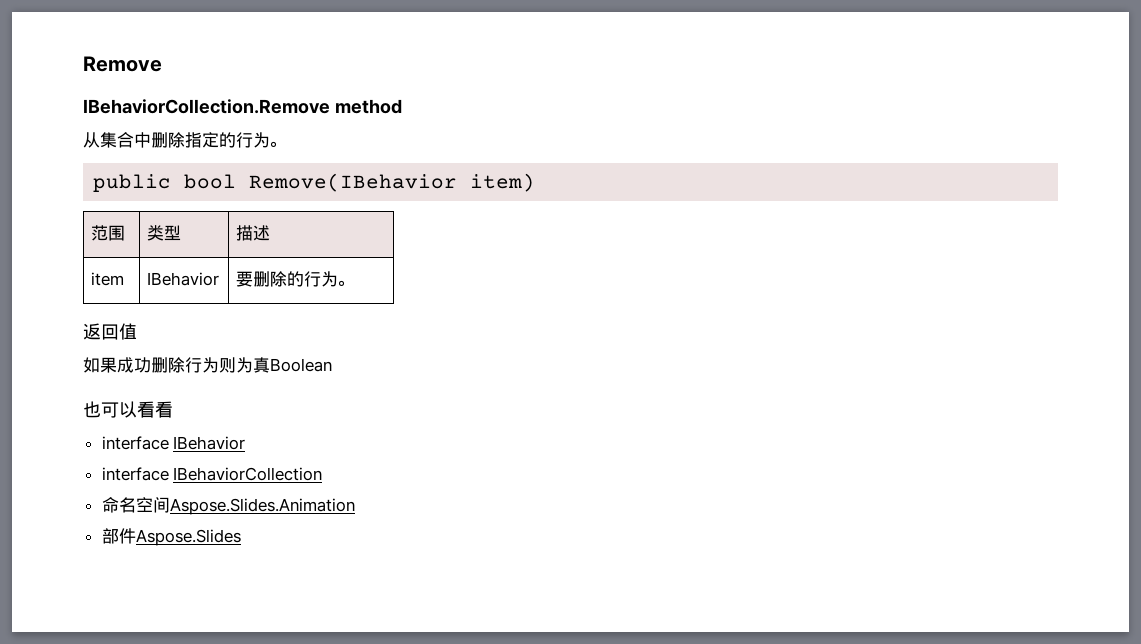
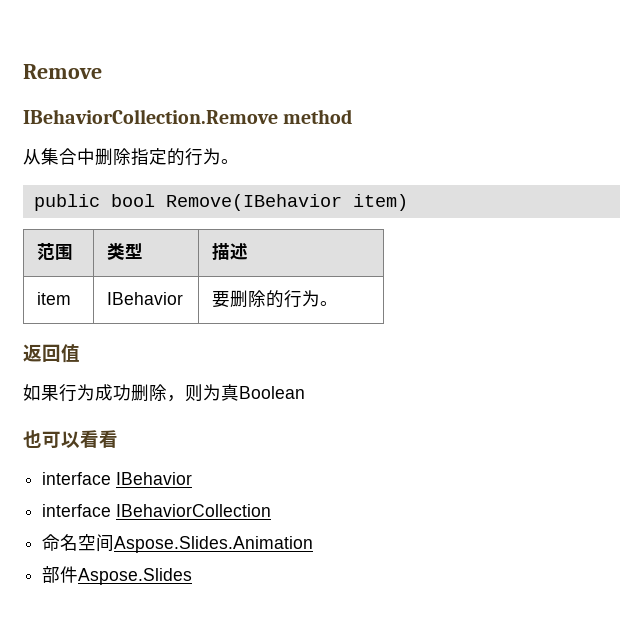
(117, 365) none -> [59,384,95,402] 行为
[185,357,219,373] 行为 -> [167,395,185,402] ，

